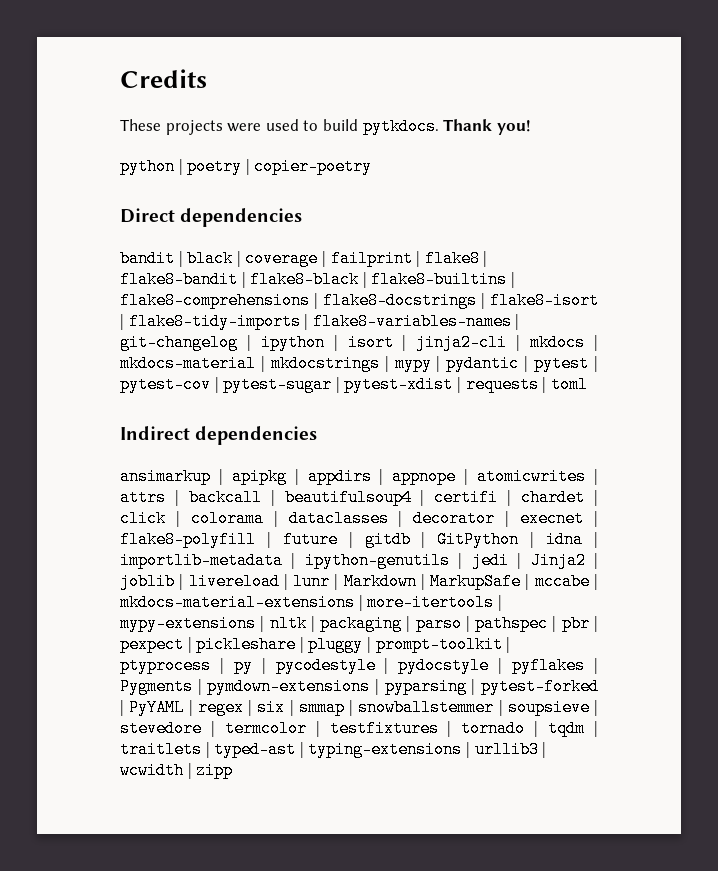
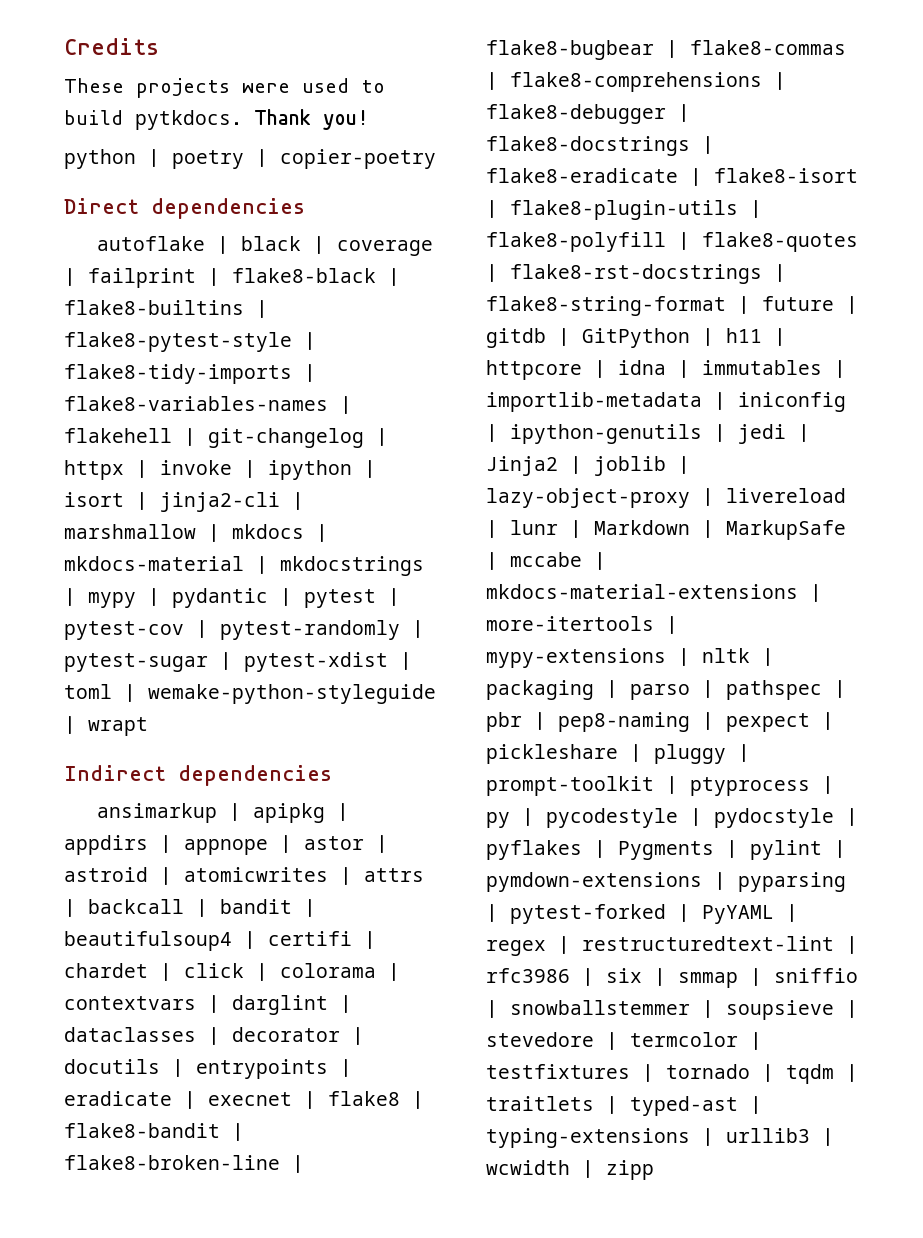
[120,250,175,267] bandit -> [96,236,205,251] autoflake
[424,250,488,267] [120,271,515,288] [120,292,599,309] flake8 | flake8-bandit | flake8-black | flake8-builtins | flake8-comprehensions | flake8-docstrings | flake8-isort -> [232,268,400,286] [64,300,268,318] [64,332,292,352] flake8-black | flake8-builtins | flake8-pytest-style
[120,334,238,351] git-changelog -> [64,428,388,448] [64,460,232,480] flakehell | git-changelog | httpx | invoke
(521, 343) none -> [64,524,220,542] marshmallow |
(219, 385) none -> [220,620,424,640] pytest-randomly |
[465,376,588,393] requests | toml -> [64,684,436,704] [64,716,148,736] toml | wemake-python-styleguide | wrapt
(469, 477) none -> [304,835,388,853] [64,867,172,885] astor | astroid |
(275, 498) none -> [220,899,316,917] bandit |
[288,510,599,527] [120,531,256,548] dataclasses | decorator | execnet | flake8-polyfill -> [64,995,352,1015] [64,1027,364,1045] [64,1059,352,1079] [64,1091,424,1109] [64,1123,244,1141] [64,1155,304,1173] [486,40,846,60] [486,72,786,92] [486,104,690,124] [486,136,714,156] [486,168,858,186] [486,200,762,220] [486,232,858,252] [486,264,786,284] [486,296,726,316] contextvars | darglint | dataclasses | decorator | docutils | entrypoints | eradicate | execnet | flake8 | flake8-bandit | flake8-broken-line | flake8-bugbear | flake8-commas | flake8-comprehensions | flake8-debugger | flake8-docstrings | flake8-eradicate | flake8-isort | flake8-plugin-utils | flake8-polyfill | flake8-quotes | flake8-rst-docstrings | flake8-string-format
[546,531,599,548] [120,552,283,569] idna | importlib-metadata -> [726,328,786,346] [486,360,846,380] [486,392,846,412] h11 | httpcore | idna | immutables | importlib-metadata | iniconfig
(184, 582) none -> [486,488,714,508] lazy-object-proxy |
(598, 624) none -> [558,712,714,732] pep8-naming |
(202, 687) none -> [750,840,846,860] pylint |
(252, 708) none -> [582,936,858,954] [486,968,594,986] restructuredtext-lint | rfc3986 |
(353, 708) none -> [774,968,858,983] [486,1000,498,1018] sniffio |

